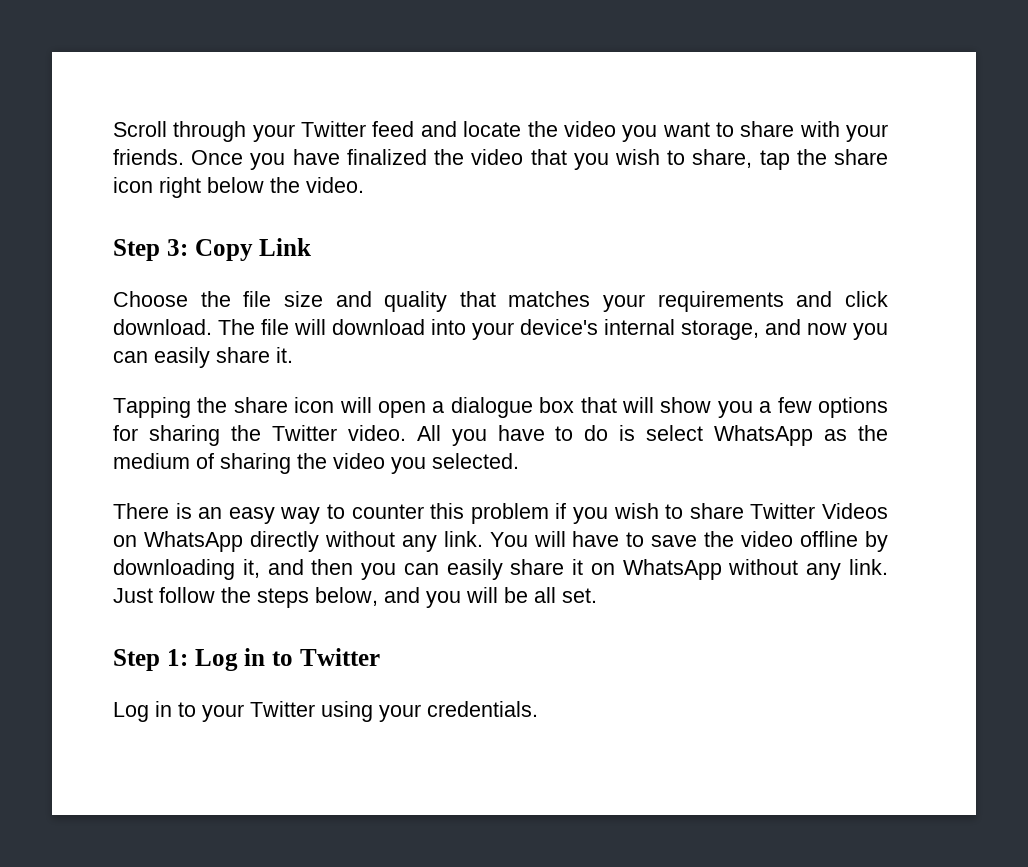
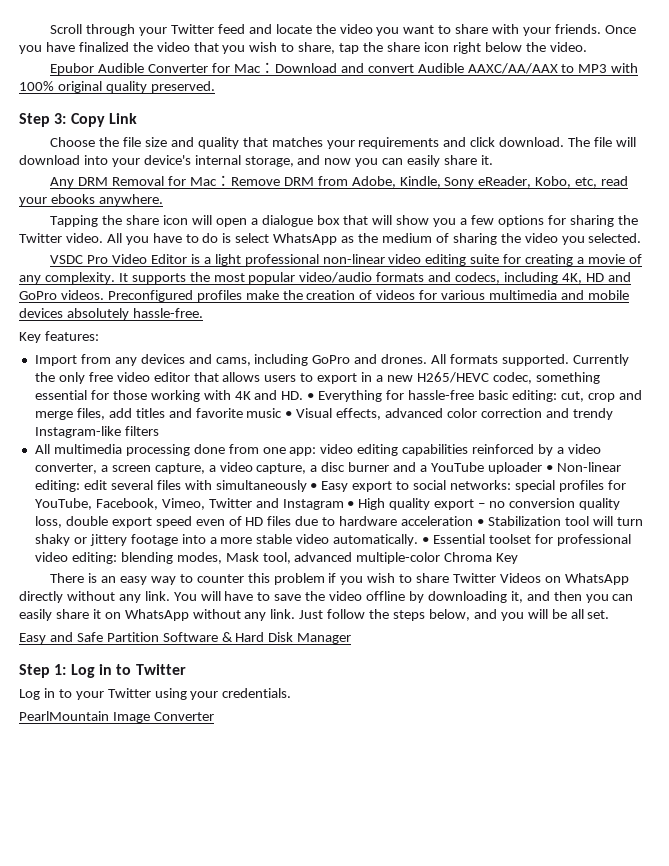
(364, 185) none -> [50,62,639,75] [19,81,215,93] // Epubor Audible Converter for Mac：Download and convert Audible AAXC/AA/AAX to MP3 with 100% original quality preserved.
(293, 355) none -> [50,175,629,188] [19,194,163,206] // Any DRM Removal for Mac：Remove DRM from Adobe, Kindle, Sony eReader, Kobo, etc, read your ebooks anywhere.
(519, 461) none -> [50,254,642,266] [19,272,631,284] [19,290,629,302] [19,308,203,320] [19,331,99,343] [34,354,629,366] [34,372,600,384] [34,390,642,402] [34,408,613,420] [34,426,159,438] [34,444,601,456] [34,462,621,474] [34,480,626,492] [34,498,620,510] [34,516,643,528] [34,534,631,546] [34,552,519,564] // VSDC Pro Video Editor is a light professional non-linear video editing suite for creating a movie of any complexity. It supports the most popular video/audio formats and codecs, including 4K, HD and GoPro videos. Preconfigured profiles make the creation of videos for various multimedia and mobile devices absolutely hassle-free. // Key features: // Import from any devices and cams, including GoPro and drones. All formats supported. Сurrently the only free video editor that allows users to export in a new H265/HEVC codec, something essential for those working with 4K and HD. • Everything for hassle-free basic editing: cut, crop and merge files, add titles and favorite music • Visual effects, advanced color correction and trendy Instagram-like filters // All multimedia processing done from one app: video editing capabilities reinforced by a video converter, a screen capture, a video capture, a disc burner and a YouTube uploader • Non-linear editing: edit several files with simultaneously • Easy export to social networks: special profiles for YouTube, Facebook, Vimeo, Twitter and Instagram • High quality export – no conversion quality loss, double export speed even of HD files due to hardware acceleration • Stabilization tool will turn shaky or jittery footage into a more stable video automatically. • Essential toolset for professional video editing: blending modes, Mask tool, advanced multiple-color Chroma Key
(597, 595) none -> [19,632,352,644] // Easy and Safe Partition Software & Hard Disk Manager
(538, 709) none -> [19,711,214,723] // PearlMountain Image Converter

